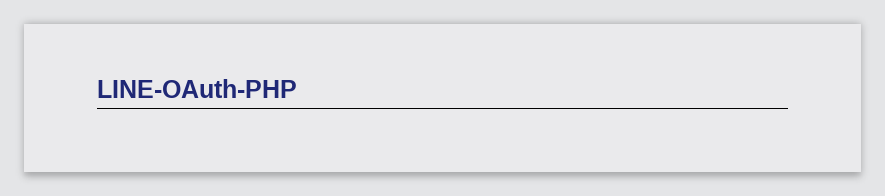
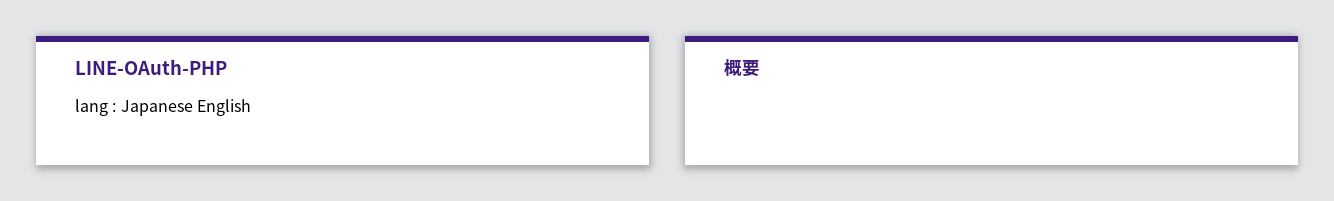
(297, 88) none -> [75,99,251,116] [724,59,760,77] // lang : Japanese English // 概要

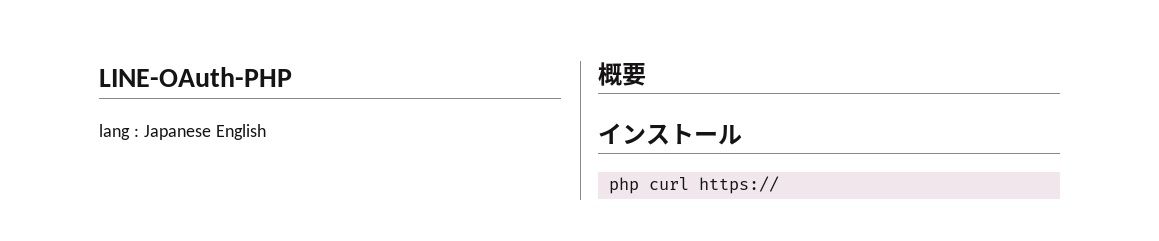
(760, 68) none -> [598,123,742,145] [608,176,779,194] // インストール // php curl https://

